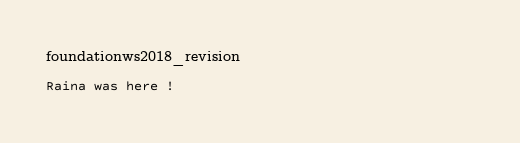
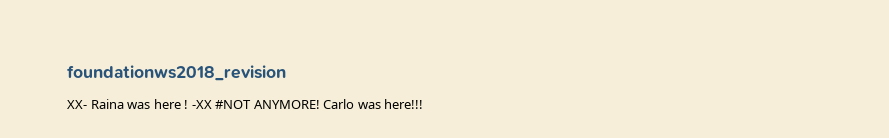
(240, 58) none -> [67,100,87,109] XX-
(174, 86) none -> [191,99,424,109] -XX #NOT ANYMORE! Carlo was here!!!

